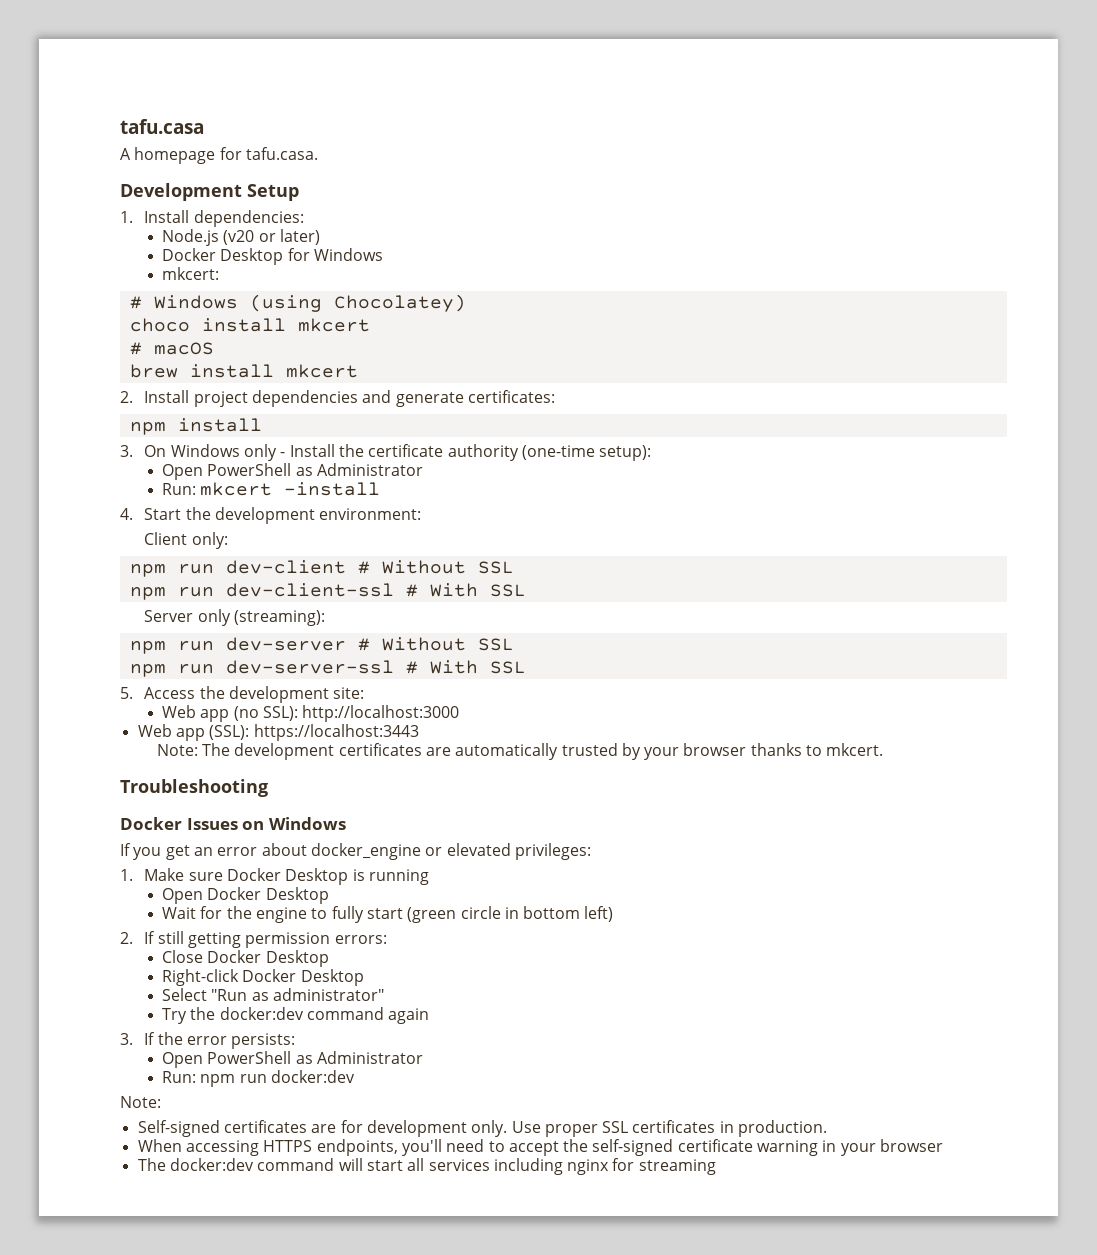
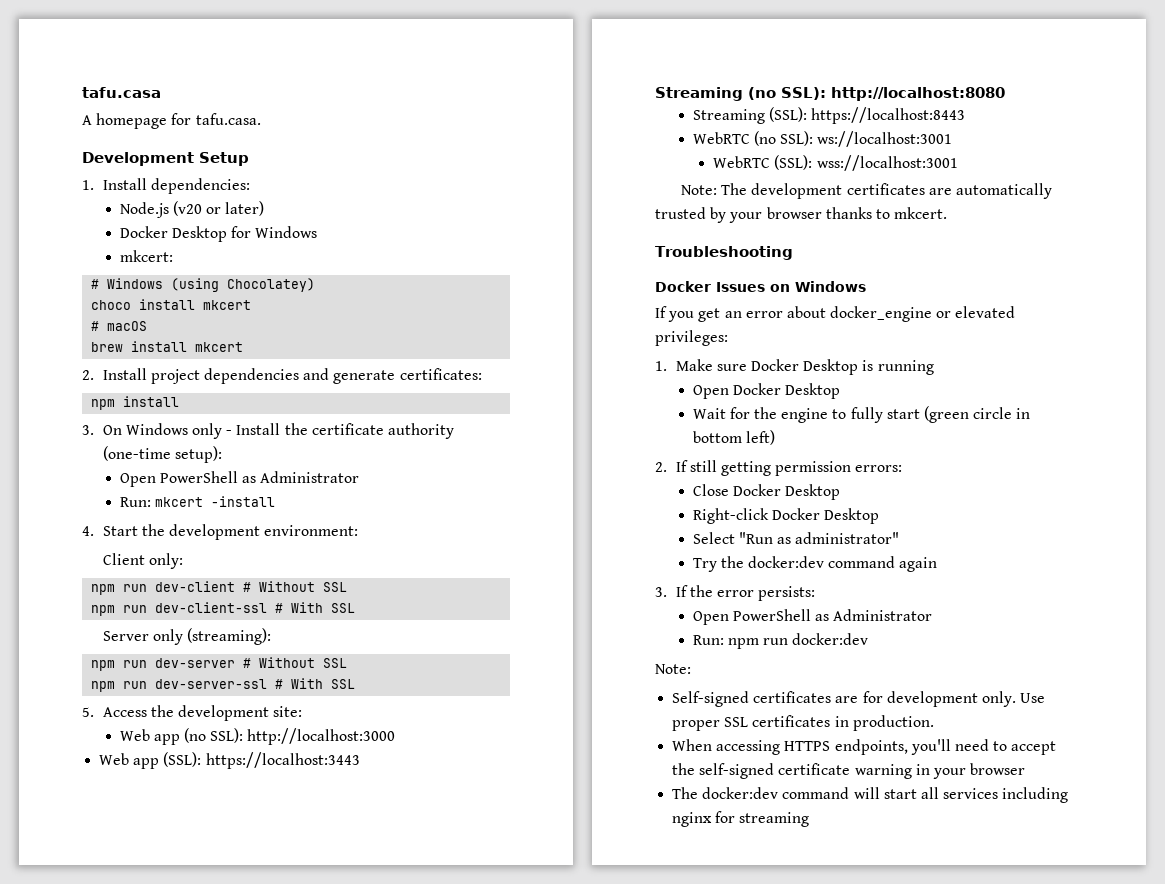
(419, 732) none -> [655,87,1005,101] [692,107,966,124] [692,131,953,147] [713,155,958,171] // Streaming (no SSL): http://localhost:8080 // Streaming (SSL): https://localhost:8443 // WebRTC (no SSL): ws://localhost:3001 // WebRTC (SSL): wss://localhost:3001

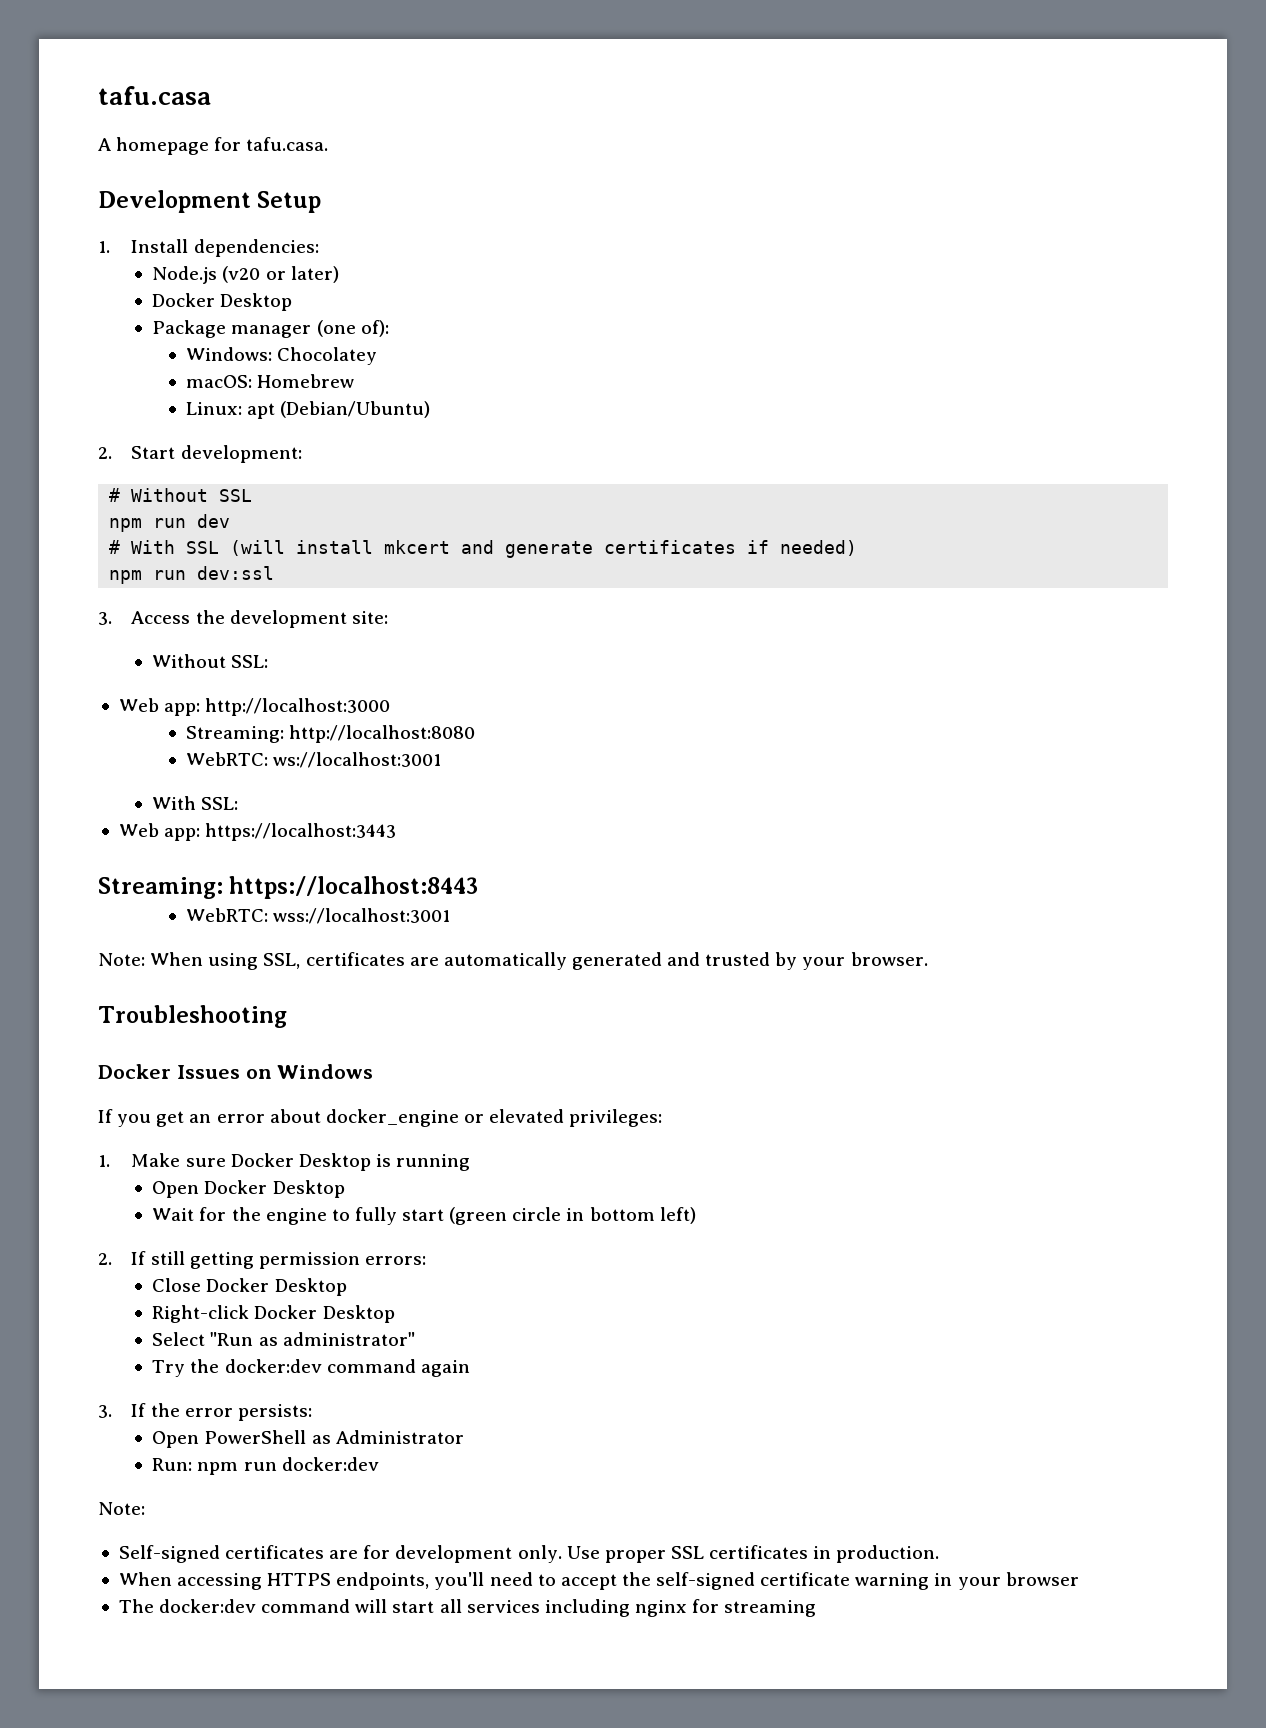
[231,226,318,238] [119,250,173,262] [91,278,316,292] [91,299,252,310] [91,321,148,331] [91,341,244,352] [82,368,482,384] [91,396,180,410] [82,423,454,439] [102,446,222,463] [119,471,360,487] [119,496,275,507] [82,524,359,540] [102,553,183,569] [91,581,348,595] [91,602,356,616] [102,628,271,645] [91,657,348,671] [91,678,356,692] [82,707,94,717] for Windows // mkcert: // # Windows (using Chocolatey) // choco install mkcert // # macOS // brew install mkcert // 2. Install project dependencies and generate certificates: // npm install // 3. On Windows only - Install the certificate authority (one-time setup): // Open PowerShell as Administrator // Run: mkcert -install // 4. Start the development environment: // Client only: // npm run dev-client # Without SSL // npm run dev-client-ssl # With SSL // Server only (streaming): // npm run dev-server # Without SSL // npm run dev-server-ssl # With SSL // 5. -> [152,320,389,338] [185,347,377,365] [185,374,354,388] [185,401,430,419] [98,445,302,463] [109,488,253,502] [109,514,231,532] [109,540,858,558] [109,566,275,584] [98,612,112,625] // Package manager (one of): // Windows: Chocolatey // macOS: Homebrew // Linux: apt (Debian/Ubuntu) // 2. Start development: // # Without SSL // npm run dev // # With SSL (will install mkcert and generate certificates if needed) // npm run dev:ssl // 3.
[119,728,396,745] [99,752,202,769] // Web app (no SSL): http://localhost:3000 // Web app (SSL): -> [152,654,269,668] [118,698,391,716] [185,725,475,743] [185,752,441,768] [152,796,239,810] [118,823,201,841] // Without SSL: // Web app: http://localhost:3000 // Streaming: http://localhost:8080 // WebRTC: ws://localhost:3001 // With SSL: // Web app:
[655,87,1005,101] [692,107,966,124] [692,131,953,147] [713,155,813,170] Streaming (no SSL): http://localhost:8080 // Streaming (SSL): https://localhost:8443 // WebRTC (no SSL): ws://localhost:3001 // WebRTC (SSL): -> [98,876,479,899] [185,908,268,922] Streaming: https://localhost:8443 // WebRTC:
[721,183,843,199] The development -> [150,952,301,970] When using SSL,
(1052, 191) none -> [571,952,701,970] generated and
[766,207,948,219] browser thanks to mkcert. -> [850,952,928,966] browser.

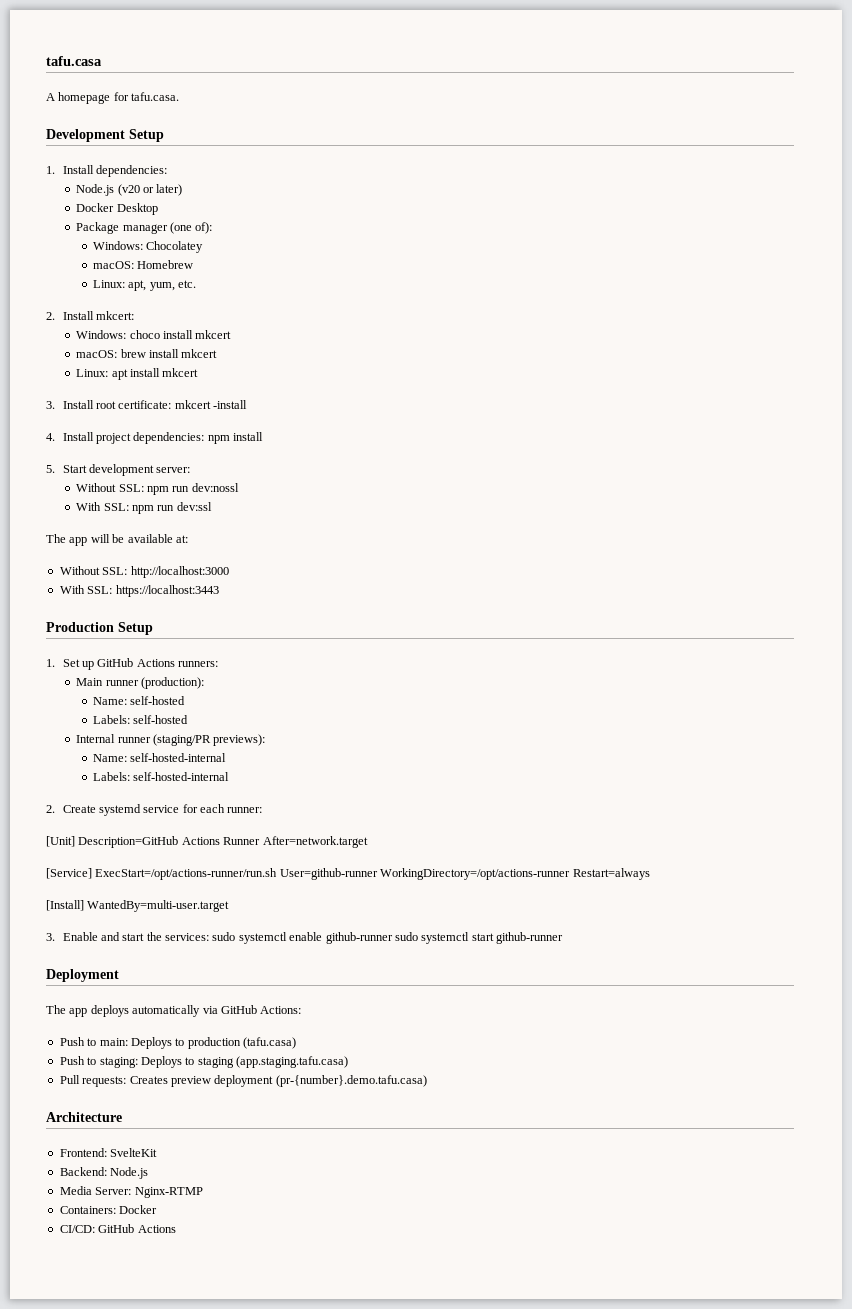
[246,401,430,419] [98,445,302,463] [109,488,253,502] [109,514,231,532] [109,540,858,558] [109,566,275,584] [98,610,388,628] [152,654,269,668] [118,698,201,716] apt (Debian/Ubuntu) // 2. Start development: // # Without SSL // npm run dev // # With SSL (will install mkcert and generate certificates if needed) // npm run dev:ssl // 3. Access the development site: // Without SSL: // Web app: -> [128,280,197,291] [46,311,134,320] [76,330,232,339] [76,349,218,358] [76,368,199,380] [46,400,248,409] [46,432,264,444] [46,464,191,476] [76,483,239,495] [76,502,212,514] [46,534,188,546] [59,566,128,575] apt, yum, etc. // 2. Install mkcert: // Windows: choco install mkcert // macOS: brew install mkcert // Linux: apt install mkcert // 3. Install root certificate: mkcert -install // 4. Install project dependencies: npm install // 5. Start development server: // Without SSL: npm run dev:nossl // With SSL: npm run dev:ssl // The app will be available at: // Without SSL:
[185,725,475,743] [185,752,441,768] [152,796,239,810] [118,823,201,841] // Streaming: http://localhost:8080 // WebRTC: ws://localhost:3001 // With SSL: // Web app: -> [59,585,113,594] // With SSL:
[98,876,479,899] [185,908,450,924] [98,952,928,970] [98,1005,287,1028] [98,1064,374,1079] [98,1109,663,1127] [98,1153,471,1171] [152,1180,345,1198] [152,1207,696,1225] [98,1251,426,1269] [152,1278,347,1296] [152,1305,395,1323] [152,1332,415,1346] [152,1359,470,1377] [98,1403,312,1421] [152,1430,464,1448] [152,1457,379,1475] [98,1502,145,1515] [118,1545,940,1563] [118,1572,1079,1590] [118,1599,817,1617] Streaming: https://localhost:8443 // WebRTC: wss://localhost:3001 // Note: When using SSL, certificates are automatically generated and trusted by your browser. // Troubleshooting // Docker Issues on Windows // If you get an error about docker_engine or elevated privileges: // 1. Make sure Docker Desktop is running // Open Docker Desktop // Wait for the engine to fully start (green circle in bottom left) // 2. If still getting permission errors: // Close Docker Desktop // Right-click Docker Desktop // Select "Run as administrator" // Try the docker:dev command again // 3. If the error persists: // Open PowerShell as Administrator // Run: npm run docker:dev // Note: // Self-signed certificates are for development only. Use proper SSL certificates in production. // When accessing HTTPS endpoints, you'll need to accept the self-signed certificate warning in your browser // The docker:dev command will start all services including nginx for streaming -> [46,622,153,635] [46,658,219,670] [76,677,205,689] [92,696,186,705] [92,715,189,724] [76,734,266,746] [92,753,227,762] [92,772,230,781] [46,804,263,816] [46,836,368,848] [46,868,650,880] [46,900,230,912] [46,932,564,944] [46,969,119,982] [46,1005,302,1017] [59,1037,296,1049] [59,1056,348,1068] [59,1075,427,1087] [46,1112,122,1122] [59,1148,158,1157] [59,1167,149,1179] [59,1186,203,1198] [59,1205,158,1214] [59,1224,176,1233] Production Setup // 1. Set up GitHub Actions runners: // Main runner (production): // Name: self-hosted // Labels: self-hosted // Internal runner (staging/PR previews): // Name: self-hosted-internal // Labels: self-hosted-internal // 2. Create systemd service for each runner: // [Unit] Description=GitHub Actions Runner After=network.target // [Service] ExecStart=/opt/actions-runner/run.sh User=github-runner WorkingDirectory=/opt/actions-runner Restart=always // [Install] WantedBy=multi-user.target // 3. Enable and start the services: sudo systemctl enable github-runner sudo systemctl start github-runner // Deployment // The app deploys automatically via GitHub Actions: // Push to main: Deploys to production (tafu.casa) // Push to staging: Deploys to staging (app.staging.tafu.casa) // Pull requests: Creates preview deployment (pr-{number}.demo.tafu.casa) // Architecture // Frontend: SvelteKit // Backend: Node.js // Media Server: Nginx-RTMP // Containers: Docker // CI/CD: GitHub Actions

